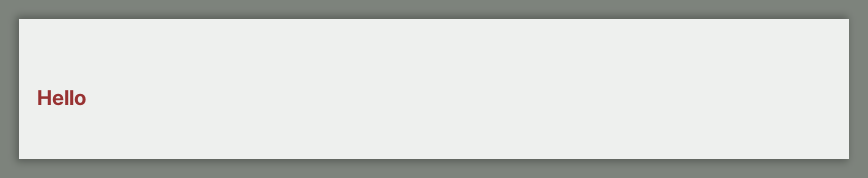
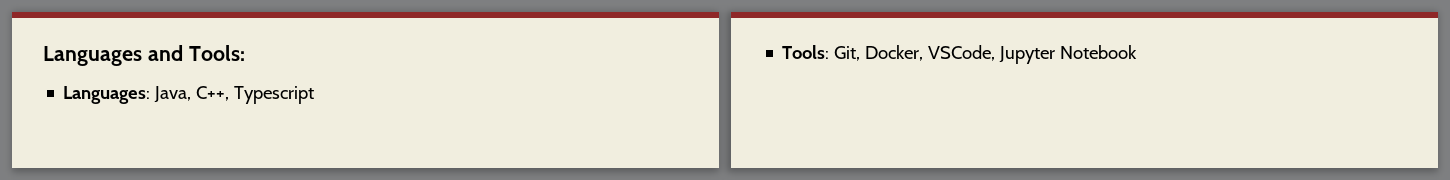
[37,90,86,106] Hello -> [43,45,245,66] [63,86,315,104] [782,45,1138,64] Languages and Tools: // Languages: Java, C++, Typescript // Tools: Git, Docker, VSCode, Jupyter Notebook

